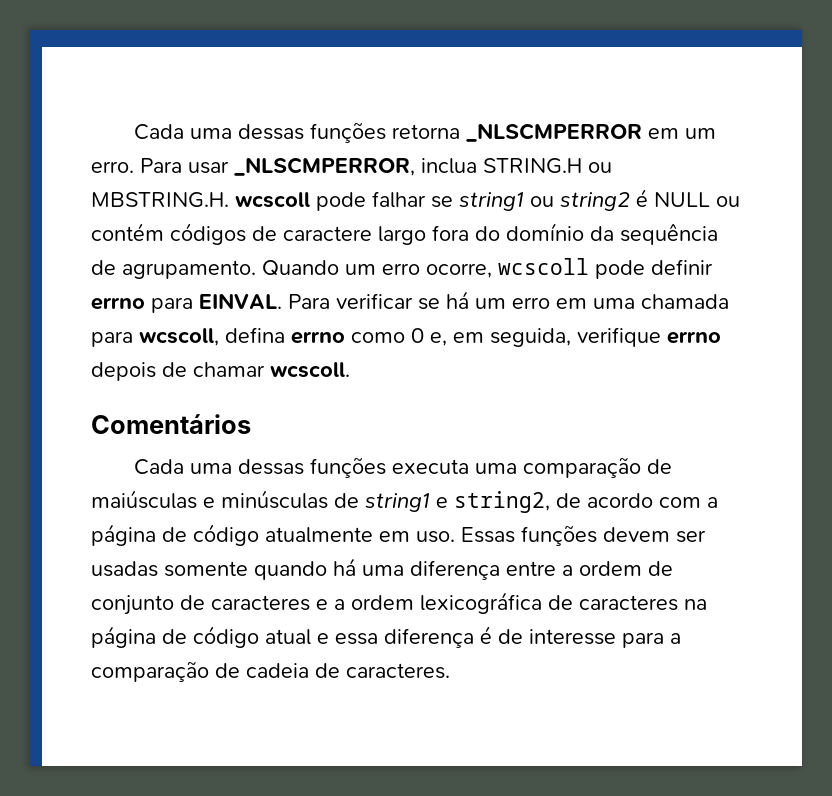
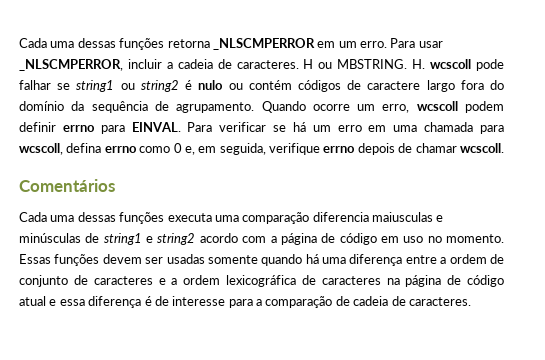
[421,158,612,174] [91,192,229,208] inclua STRING.H ou MBSTRING.H. -> [127,59,426,69] incluir a cadeia de caracteres. H ou MBSTRING. H.
[654,192,710,207] NULL -> [198,80,224,90] nulo
[345,258,645,279] um erro ocorre, wcscoll pode -> [312,101,505,113] ocorre um erro, wcscoll podem
[646,459,672,474] [91,490,197,509] de maiúsculas -> [312,212,433,222] diferencia maiusculas
[454,491,581,513] string2, de -> [157,233,196,245] string2
[265,527,455,543] atualmente em uso. -> [380,234,504,243] em uso no momento.

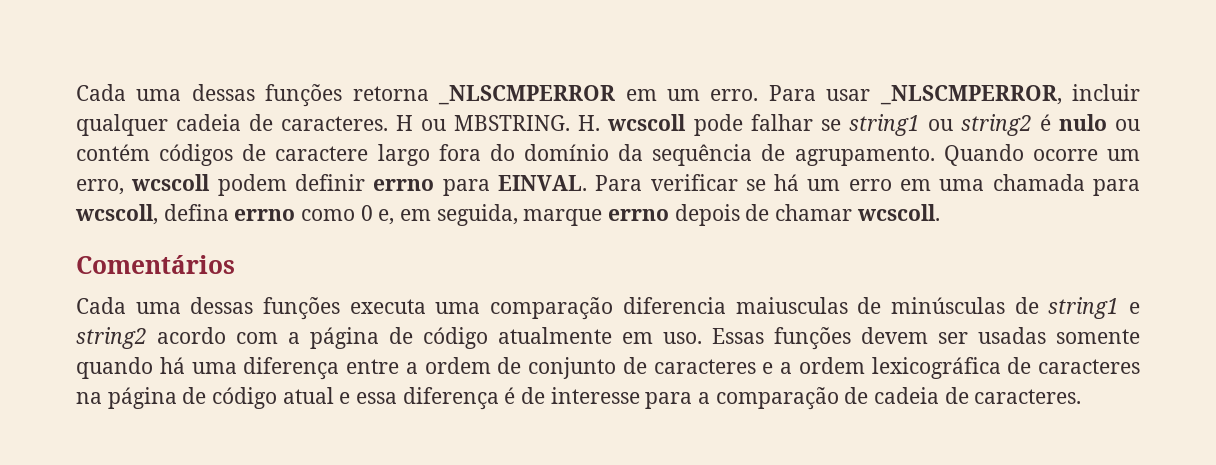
[166,62,173,69] a -> [76,114,168,136] qualquer
[269,143,320,155] verifique -> [523,209,603,226] marque
[436,215,444,222] e -> [857,297,882,314] de
[380,234,504,243] em uso no momento. -> [498,327,702,344] atualmente em uso.

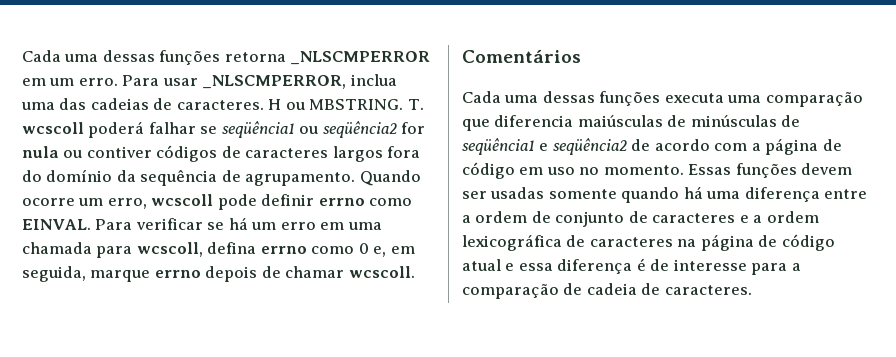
[1071,84,1140,101] [76,114,242,136] incluir qualquer cadeia -> [350,74,397,86] [21,98,149,110] inclua uma das cadeias
[578,114,1140,136] [76,144,430,166] H. wcscoll pode falhar se string1 ou string2 é nulo ou contém códigos de caractere largo -> [407,99,424,110] [22,121,426,138] [22,145,383,162] T. wcscoll poderá falhar se seqüência1 ou seqüência2 for nula ou contiver códigos de caracteres largos
[217,174,287,196] podem -> [217,194,257,210] pode
[442,179,490,196] para -> [369,198,413,206] como
[622,297,1141,319] [76,327,147,349] diferencia maiusculas de minúsculas de string1 e string2 -> [462,115,801,131] [462,138,651,155] que diferencia maiúsculas de minúsculas de seqüência1 e seqüência2 de
[498,327,702,344] atualmente em uso. -> [519,165,684,175] em uso no momento.

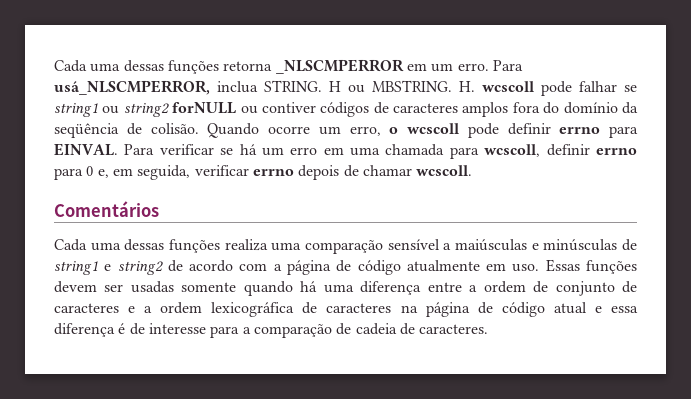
[162,74,397,89] [21,98,424,110] [22,121,426,138] [22,146,59,158] usar _NLSCMPERROR, inclua uma das cadeias de caracteres. H ou MBSTRING. T. wcscoll poderá falhar se seqüência1 ou seqüência2 for nula -> [54,80,637,96] [54,102,237,117] usá_NLSCMPERROR, inclua STRING. H ou MBSTRING. H. wcscoll pode falhar se string1 ou string2 forNULL
[332,146,383,162] largos -> [462,102,509,117] amplos
[140,169,356,186] sequência de agrupamento. -> [54,123,199,138] seqüência de colisão.
(147, 203) none -> [389,127,399,134] o
[369,198,413,206] como -> [609,126,638,138] para
[207,242,355,254] defina errno como -> [546,144,637,156] [54,168,83,180] definir errno para
[90,270,151,282] marque -> [194,165,249,176] verificar
[664,93,724,103] executa -> [224,239,268,251] realiza
[462,115,801,131] [462,138,627,155] que diferencia maiúsculas de minúsculas de seqüência1 e seqüência2 -> [387,239,637,251] [54,261,164,275] sensível a maiúsculas e minúsculas de string1 e string2
[519,165,684,175] em uso no momento. -> [406,260,540,272] atualmente em uso.

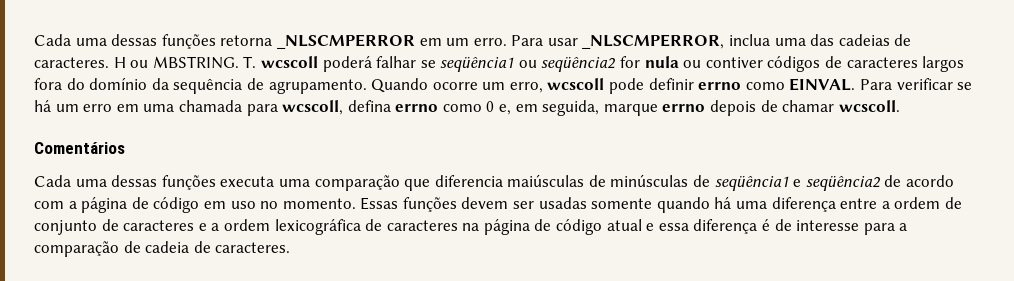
[54,80,637,96] [54,102,237,117] usá_NLSCMPERROR, inclua STRING. H ou MBSTRING. H. wcscoll pode falhar se string1 ou string2 forNULL -> [547,34,912,49] [34,56,679,72] usar _NLSCMPERROR, inclua uma das cadeias de caracteres. H ou MBSTRING. T. wcscoll poderá falhar se seqüência1 ou seqüência2 for nula
[462,102,509,117] amplos -> [922,56,965,72] largos
[54,123,199,138] seqüência de colisão. -> [173,78,367,94] sequência de agrupamento.
[389,127,399,134] o -> (543, 87) none
[609,126,638,138] para -> [745,82,785,90] como
[546,144,637,156] [54,168,83,180] definir errno para -> [347,100,482,112] defina errno como
[194,165,249,176] verificar -> [603,104,658,116] marque
[224,239,268,251] realiza -> [220,176,275,187] executa
[387,239,637,251] [54,261,164,275] sensível a maiúsculas e minúsculas de string1 e string2 -> [404,174,880,191] que diferencia maiúsculas de minúsculas de seqüência1 e seqüência2
[406,260,540,272] atualmente em uso. -> [203,198,356,209] em uso no momento.

